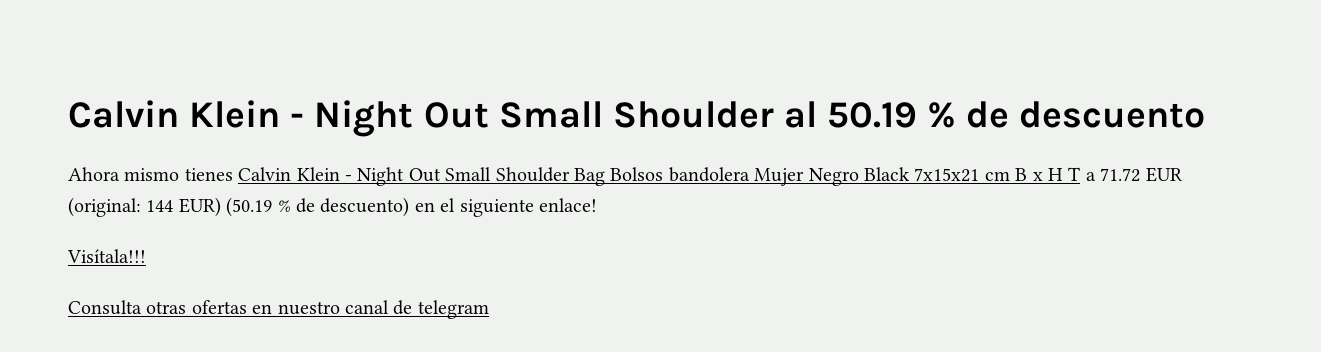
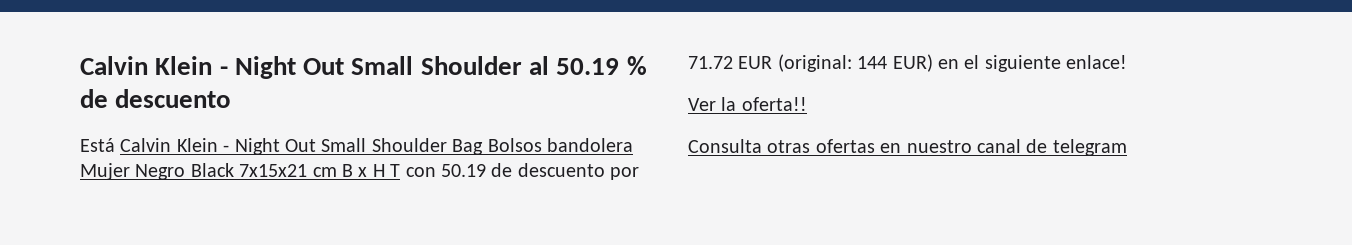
[68,167,233,181] Ahora mismo tienes -> [80,138,115,152] Está
[1085,172,1096,181] a -> [405,163,640,180] con 50.19 de descuento por
[226,197,410,217] (50.19 % de descuento) -> (933, 63) none
[67,249,146,263] Visítala!!! -> [688,97,807,111] Ver la oferta!!

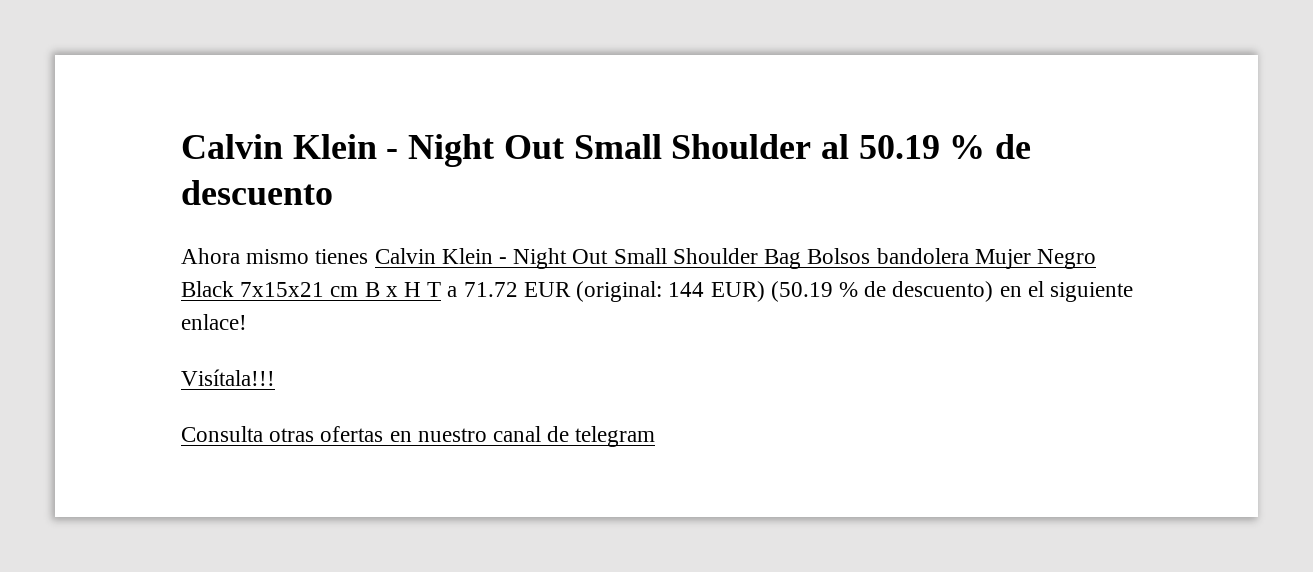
[80,138,115,152] Está -> [181,248,369,264] Ahora mismo tienes
[405,163,640,180] con 50.19 de descuento por -> [447,286,458,297] a
(933, 63) none -> [770,281,994,302] (50.19 % de descuento)
[688,97,807,111] Ver la oferta!! -> [181,369,275,386] Visítala!!!

